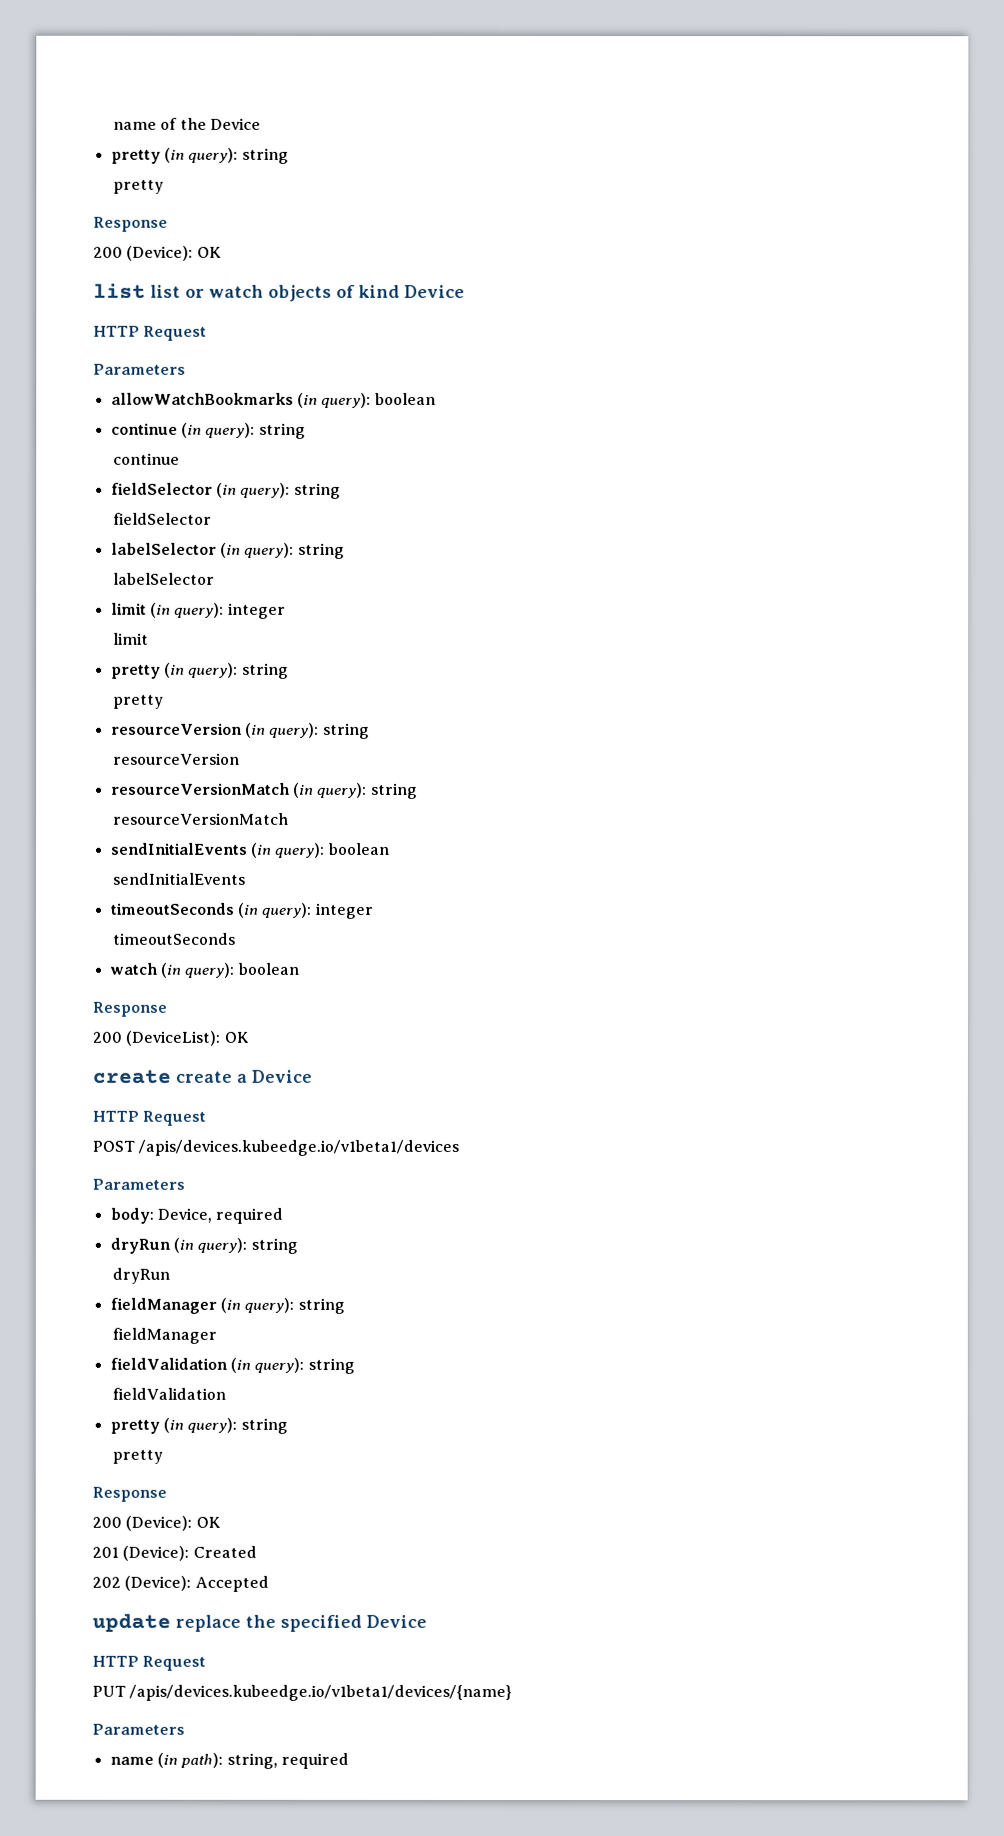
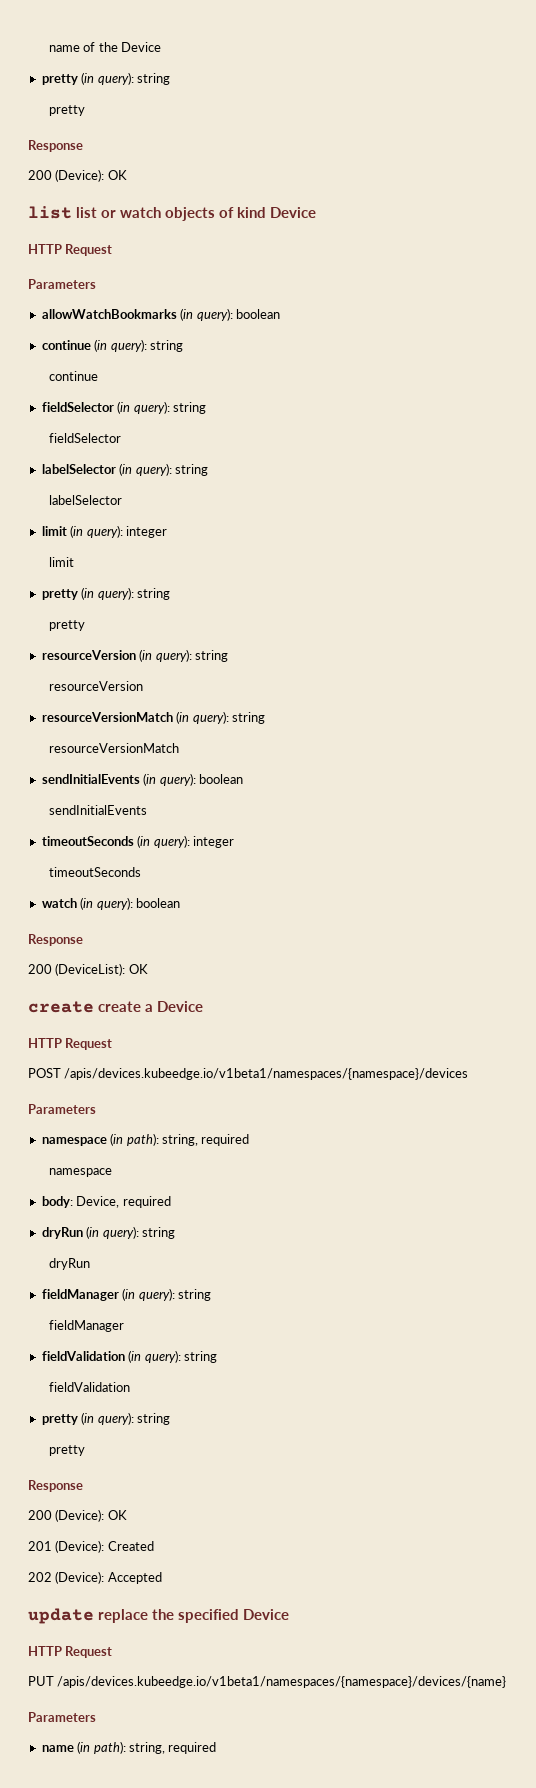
[138,1139,460,1156] [92,1178,185,1190] /apis/devices.kubeedge.io/v1beta1/devices // Parameters -> [64,1068,469,1080] [28,1104,96,1114] [41,1133,250,1146] [48,1168,112,1177] /apis/devices.kubeedge.io/v1beta1/namespaces/{namespace}/devices // Parameters // namespace (in path): string, required // namespace
[129,1684,513,1702] /apis/devices.kubeedge.io/v1beta1/devices/{name} -> [57,1676,507,1688] /apis/devices.kubeedge.io/v1beta1/namespaces/{namespace}/devices/{name}

